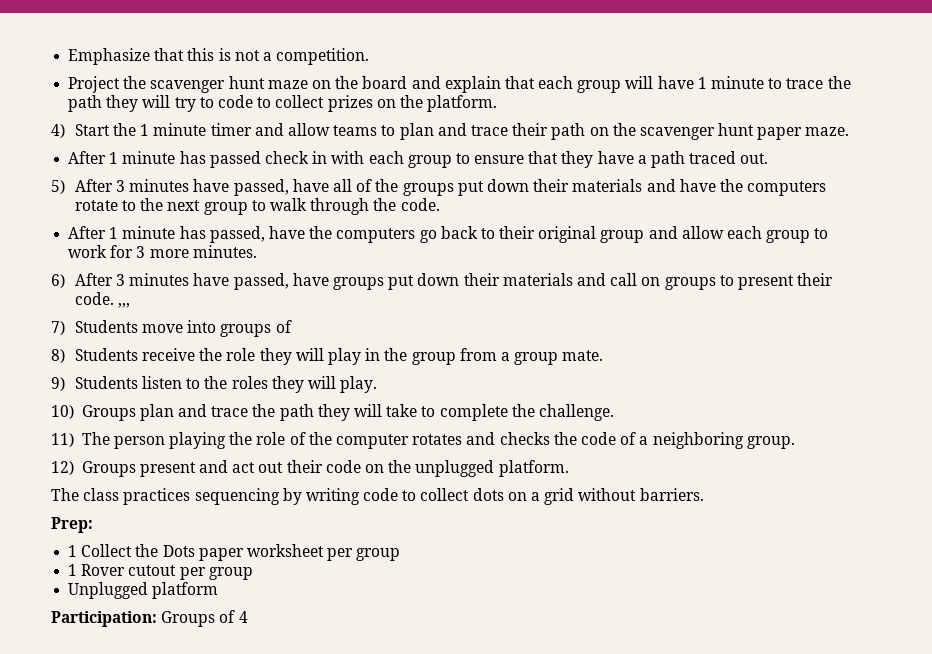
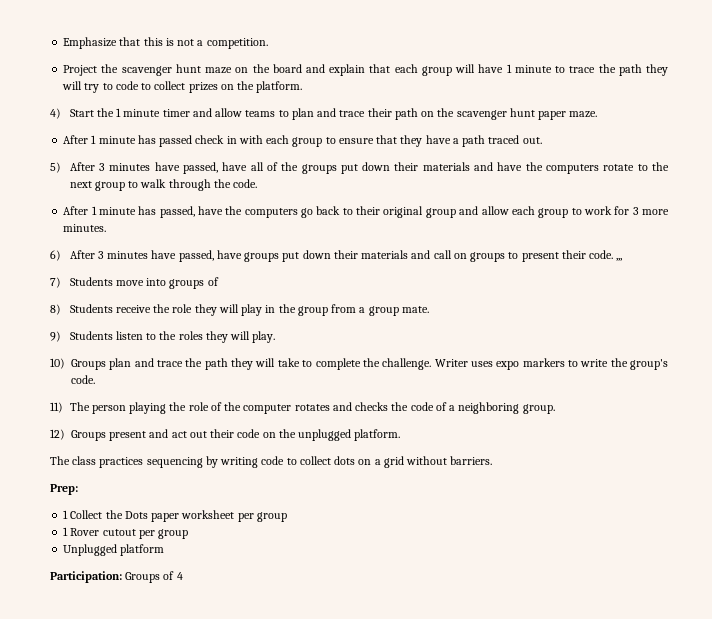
(614, 412) none -> [434,358,669,370] [71,375,95,384] Writer uses expo markers to write the group's code.

